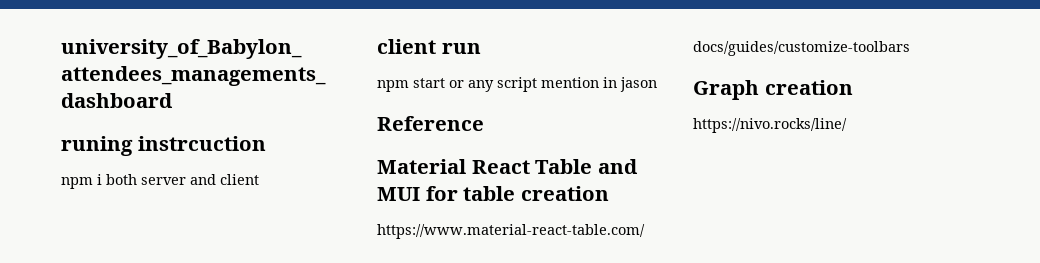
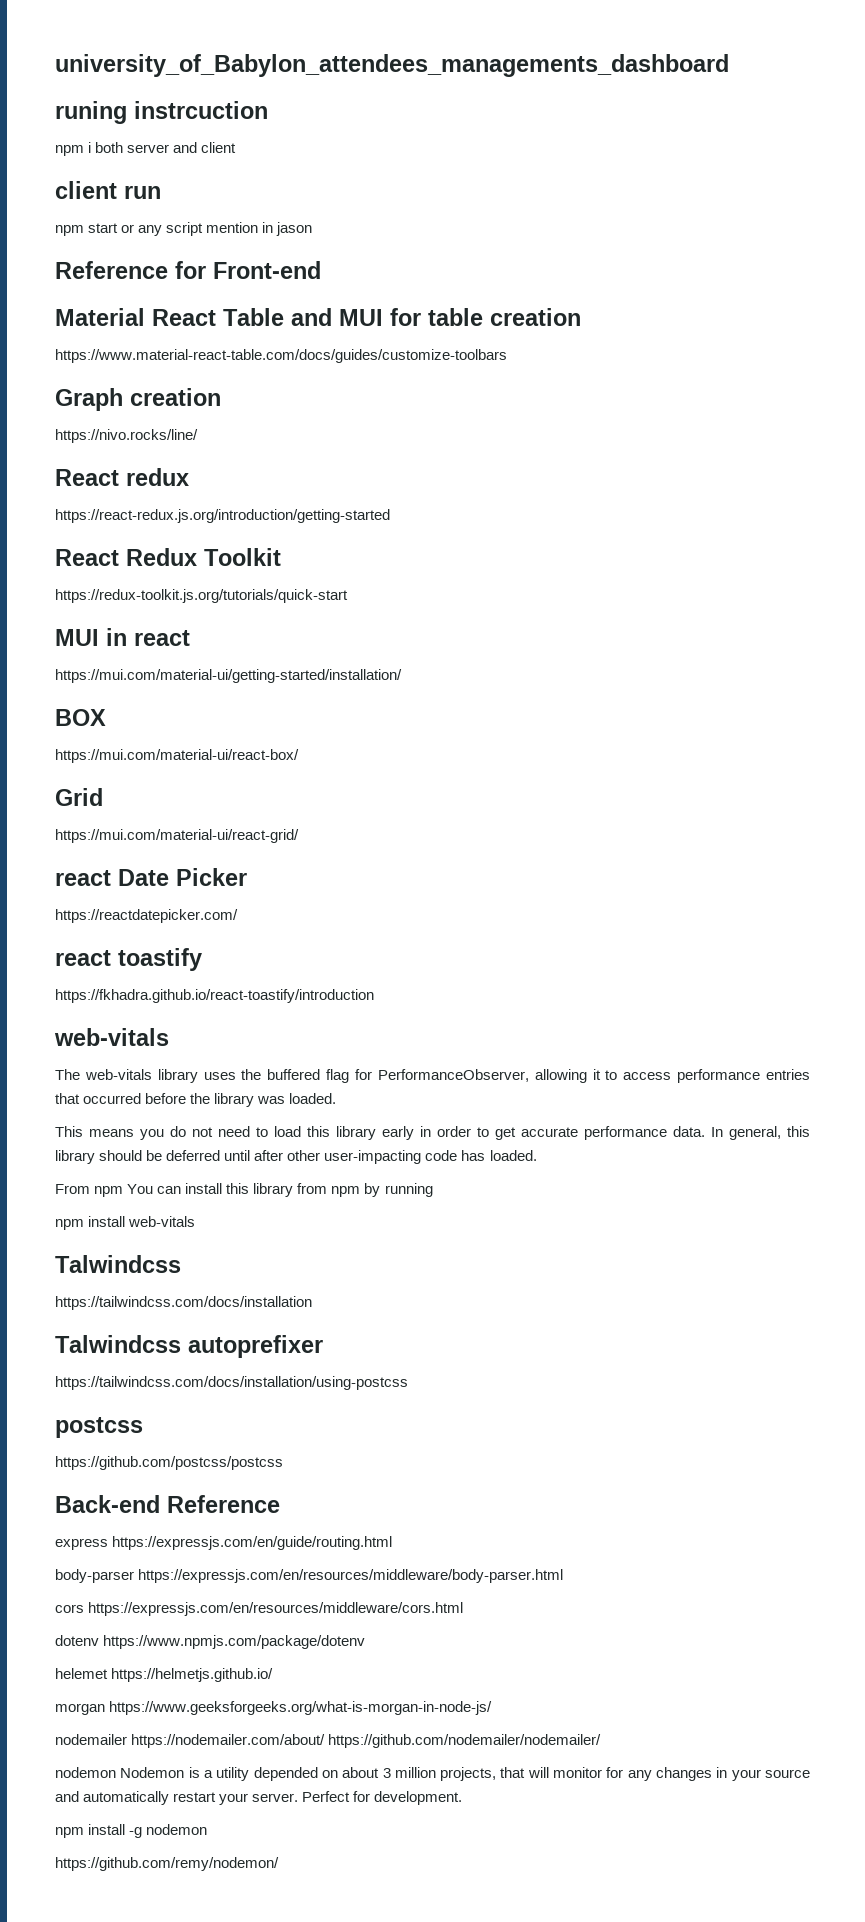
(484, 123) none -> [175,261,321,279] for Front-end
(847, 125) none -> [55,468,189,486] [55,509,390,523] [55,548,281,566] [55,589,348,603] [55,628,190,646] [55,669,402,683] [55,709,106,726] [55,749,299,763] [55,788,103,806] [55,829,299,843] [55,868,247,886] [55,909,238,923] [55,948,202,971] [55,989,374,1003] [54,1028,169,1046] [55,1069,811,1083] [55,1093,337,1107] [55,1126,810,1140] [55,1150,537,1164] [55,1183,433,1197] [55,1216,196,1230] [55,1255,181,1273] [55,1296,312,1310] [55,1335,323,1358] [55,1376,408,1390] [55,1417,143,1438] [55,1456,283,1470] [55,1495,280,1513] [55,1536,393,1550] [55,1569,564,1583] [55,1602,464,1616] [55,1635,366,1649] [55,1668,274,1682] [55,1701,493,1715] [55,1734,602,1748] [55,1767,810,1781] [55,1791,463,1805] [55,1824,208,1838] [55,1857,279,1871] // React redux // https://react-redux.js.org/introduction/getting-started // React Redux Toolkit // https://redux-toolkit.js.org/tutorials/quick-start // MUI in react // https://mui.com/material-ui/getting-started/installation/ // BOX // https://mui.com/material-ui/react-box/ // Grid // https://mui.com/material-ui/react-grid/ // react Date Picker // https://reactdatepicker.com/ // react toastify // https://fkhadra.github.io/react-toastify/introduction // web-vitals // The web-vitals library uses the buffered flag for PerformanceObserver, allowing it to access performance entries that occurred before the library was loaded. // This means you do not need to load this library early in order to get accurate performance data. In general, this library should be deferred until after other user-impacting code has loaded. // From npm You can install this library from npm by running // npm install web-vitals // Talwindcss // https://tailwindcss.com/docs/installation // Talwindcss autoprefixer // https://tailwindcss.com/docs/installation/using-postcss // postcss // https://github.com/postcss/postcss // Back-end Reference // express https://expressjs.com/en/guide/routing.html // body-parser https://expressjs.com/en/resources/middleware/body-parser.html // cors https://expressjs.com/en/resources/middleware/cors.html // dotenv https://www.npmjs.com/package/dotenv // helemet https://helmetjs.github.io/ // morgan https://www.geeksforgeeks.org/what-is-morgan-in-node-js/ // nodemailer https://nodemailer.com/about/ https://github.com/nodemailer/nodemailer/ // nodemon Nodemon is a utility depended on about 3 million projects, that will monitor for any changes in your source and automatically restart your server. Perfect for development. // npm install -g nodemon // https://github.com/remy/nodemon/

